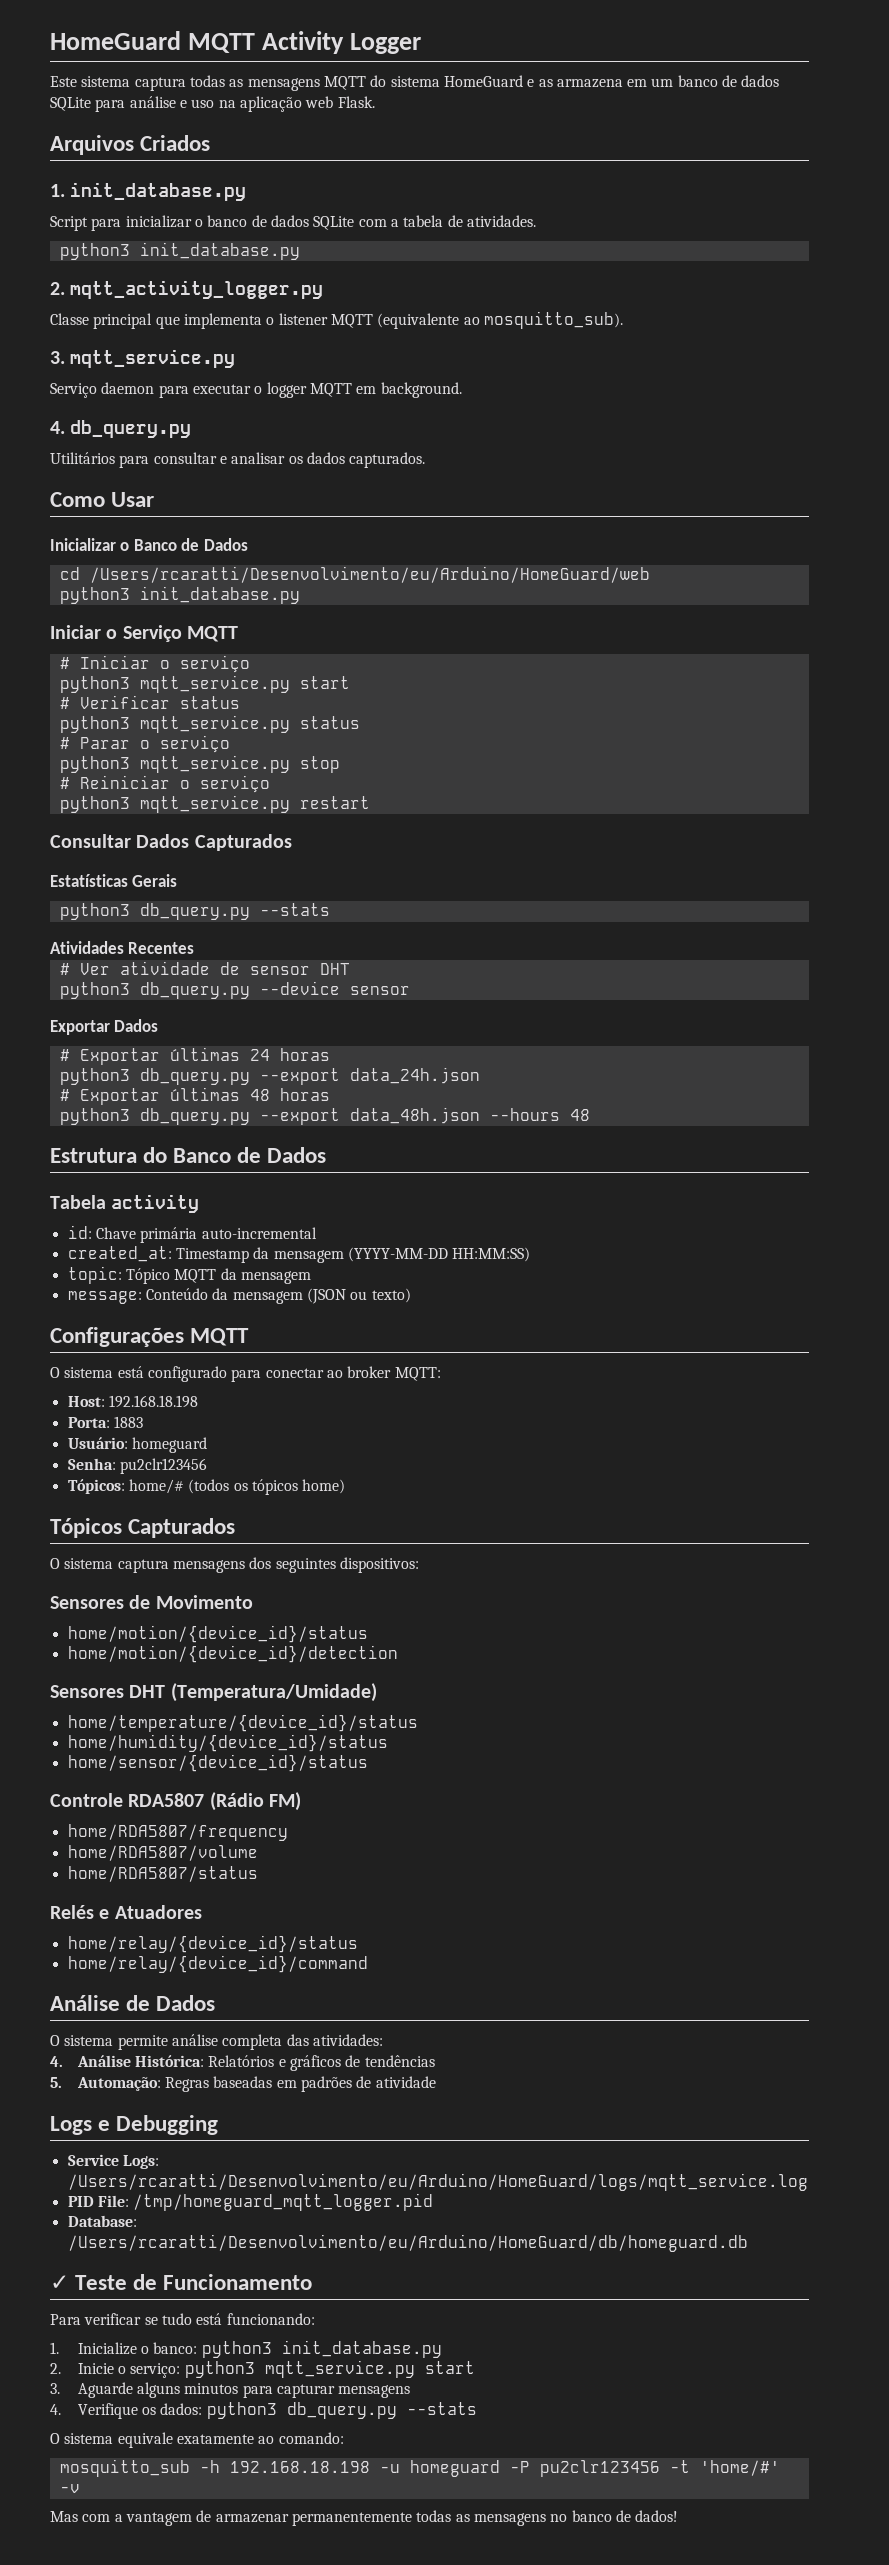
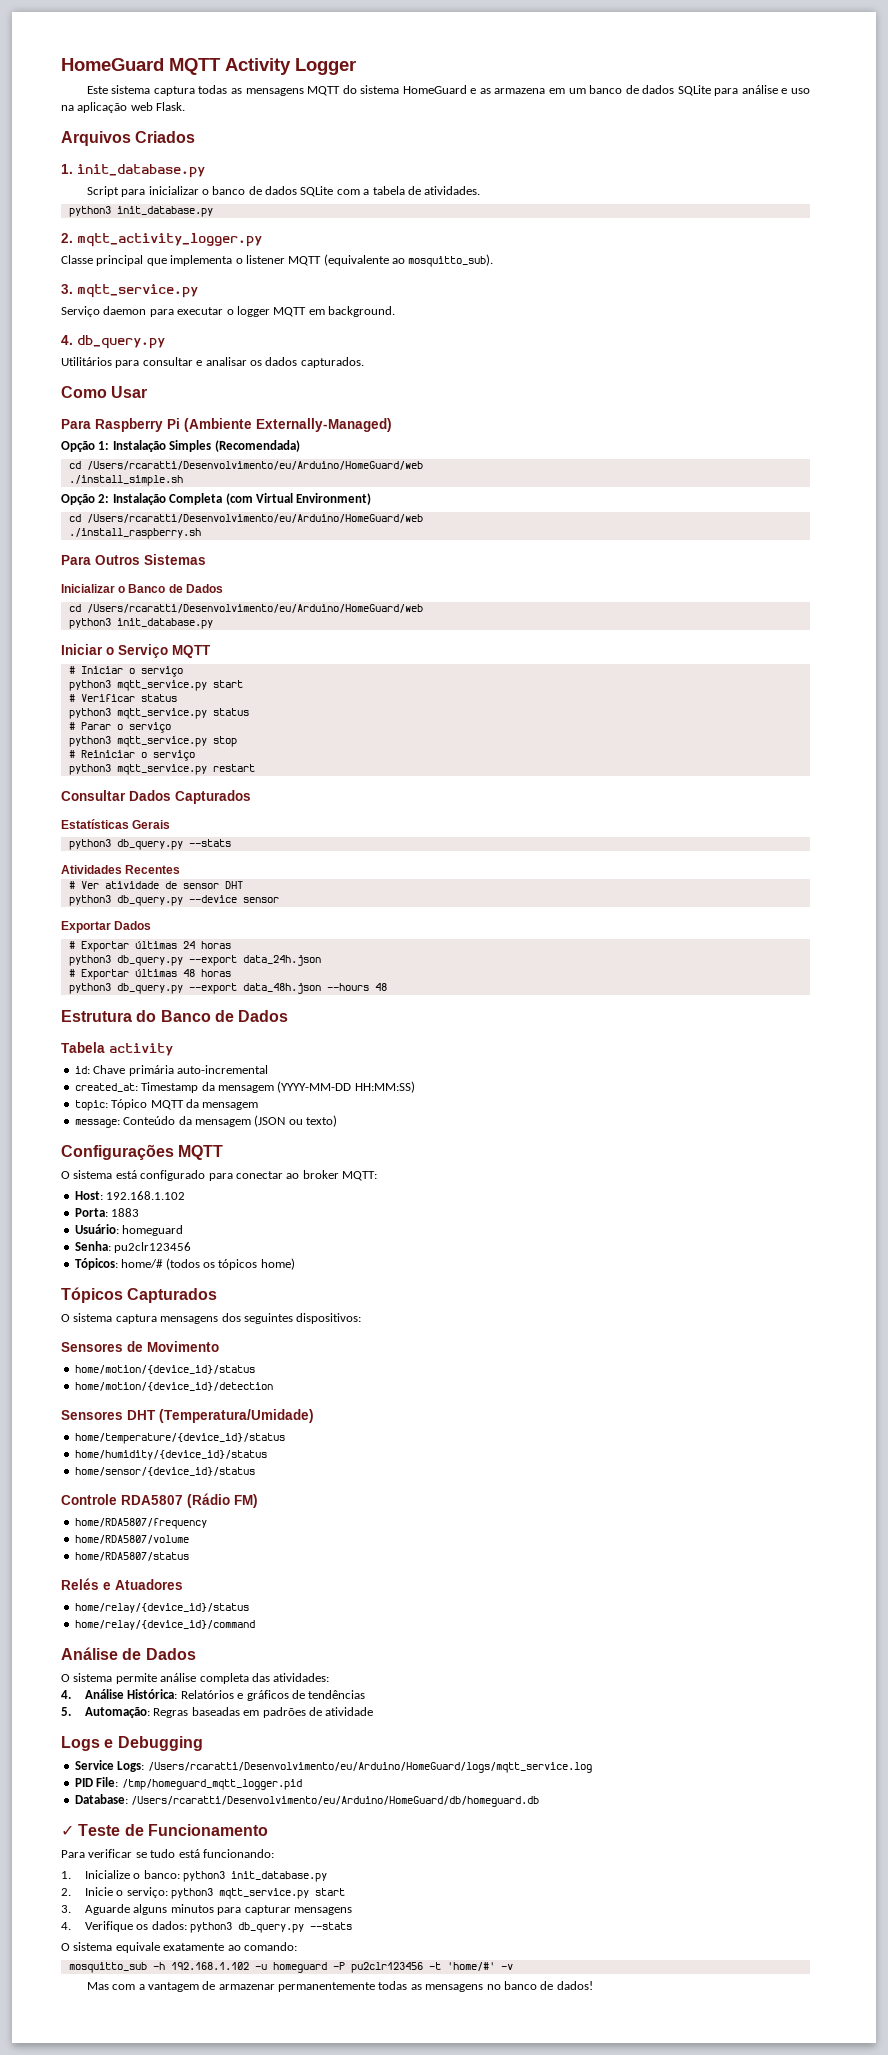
(155, 499) none -> [61,418,392,432] [61,440,300,452] [68,461,423,470] [68,475,183,486] [61,493,372,505] [68,514,423,523] [68,528,201,539] [61,554,206,565] // Para Raspberry Pi (Ambiente Externally-Managed) // Opção 1: Instalação Simples (Recomendada) // cd /Users/rcaratti/Desenvolvimento/eu/Arduino/HomeGuard/web // ./install_simple.sh // Opção 2: Instalação Completa (com Virtual Environment) // cd /Users/rcaratti/Desenvolvimento/eu/Arduino/HomeGuard/web // ./install_raspberry.sh // Para Outros Sistemas
[108,1395,198,1408] 192.168.18.198 -> [106,1191,186,1200] 192.168.1.102
[229,2461,370,2473] 192.168.18.198 -> [170,1962,249,1970] 192.168.1.102

